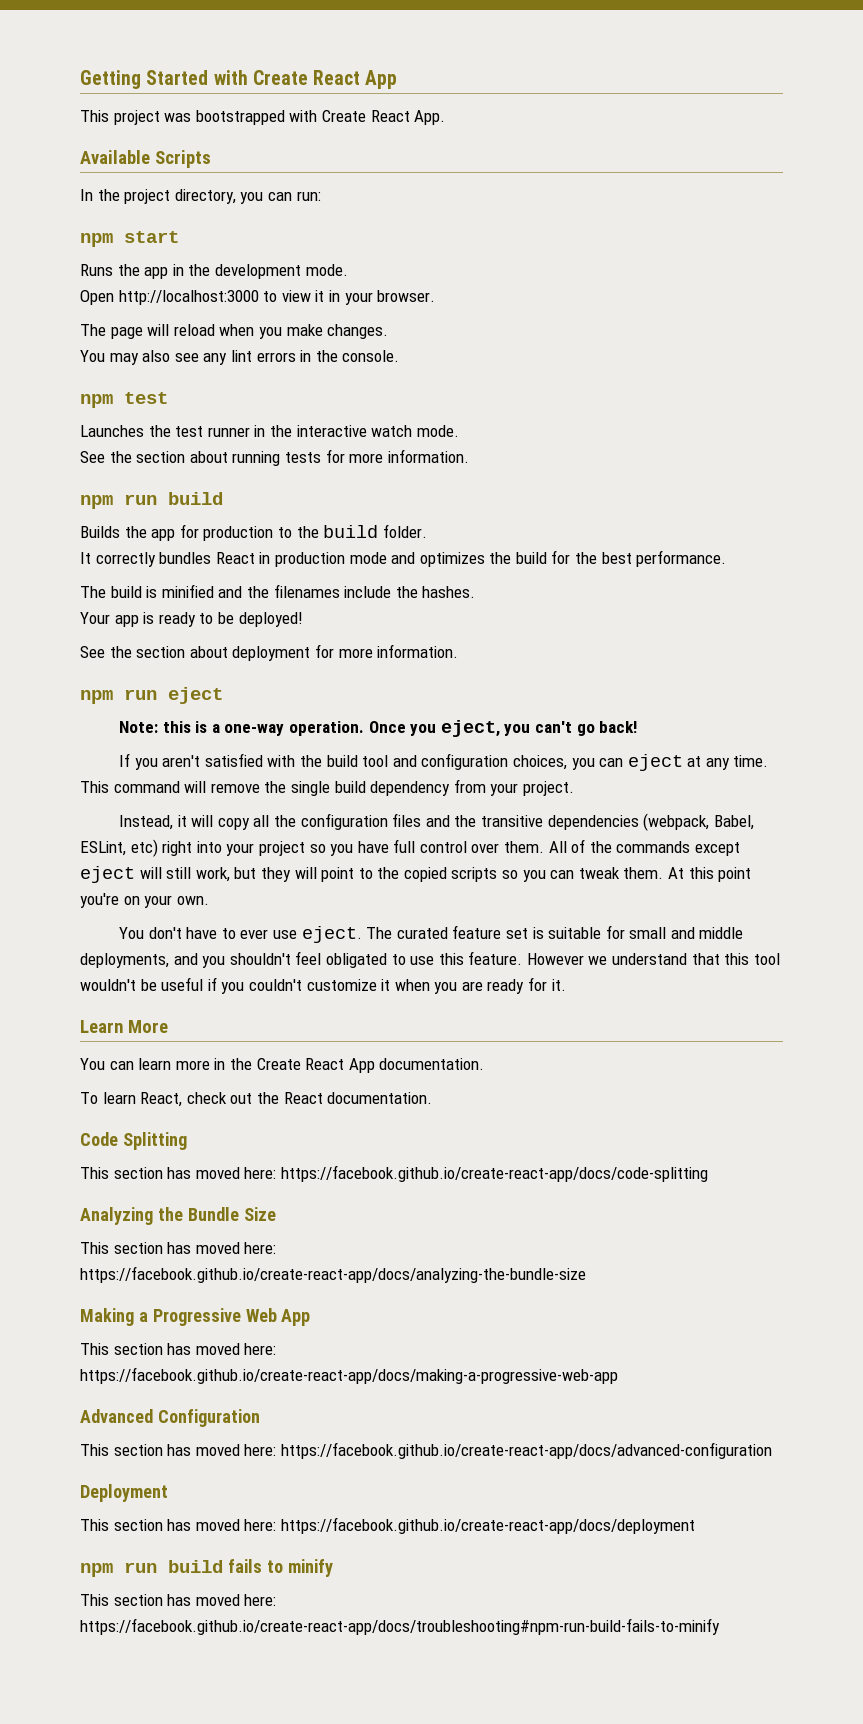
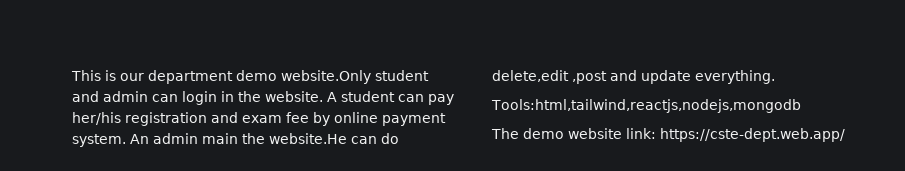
[80,70,398,89] [80,110,446,125] [80,150,211,168] [80,189,321,204] [80,231,179,247] [80,264,348,279] [80,290,436,305] [80,324,389,339] [80,350,400,365] [80,392,168,408] [80,425,459,437] [80,449,469,466] [80,492,223,509] [80,524,427,541] [80,550,727,567] [80,584,476,598] [80,612,303,627] [80,644,459,661] [80,687,223,704] [119,720,638,737] [119,753,769,771] [80,779,574,796] [119,813,754,831] [80,839,741,857] [80,866,752,883] [80,893,209,908] [119,925,744,943] [80,951,780,968] [80,977,566,994] [80,1020,168,1033] [80,1058,485,1073] [80,1092,433,1107] [80,1132,187,1150] [80,1165,708,1182] [80,1207,276,1225] [80,1242,277,1254] [80,1266,586,1283] [80,1308,311,1326] [80,1343,277,1355] [80,1367,618,1384] [80,1409,260,1427] [80,1442,772,1459] [80,1484,168,1502] [80,1517,695,1534] [80,1559,333,1577] [80,1594,277,1606] [80,1618,720,1635] Getting Started with Create React App // This project was bootstrapped with Create React App. // Available Scripts // In the project directory, you can run: // npm start // Runs the app in the development mode. // Open http://localhost:3000 to view it in your browser. // The page will reload when you make changes. // You may also see any lint errors in the console. // npm test // Launches the test runner in the interactive watch mode. // See the section about running tests for more information. // npm run build // Builds the app for production to the build folder. // It correctly bundles React in production mode and optimizes the build for the best performance. // The build is minified and the filenames include the hashes. // Your app is ready to be deployed! // See the section about deployment for more information. // npm run eject // Note: this is a one-way operation. Once you eject, you can't go back! // If you aren't satisfied with the build tool and configuration choices, you can eject at any time. This command will remove the single build dependency from your project. // Instead, it will copy all the configuration files and the transitive dependencies (webpack, Babel, ESLint, etc) right into your project so you have full control over them. All of the commands except eject will still work, but they will point to the copied scripts so you can tweak them. At this point you're on your own. // You don't have to ever use eject. The curated feature set is suitable for small and middle deployments, and you shouldn't feel obligated to use this feature. However we understand that this tool wouldn't be useful if you couldn't customize it when you are ready for it. // Learn More // You can learn more in the Create React App documentation. // To learn React, check out the React documentation. // Code Splitting // This section has moved here: https://facebook.github.io/create-react-app/docs/code-splitting // Analyzing the Bundle Size // This section has moved here: https://facebook.github.io/create-react-app/docs/analyzing-the-bundle-size // Making a Progressive Web App // This section has moved here: https://facebook.github.io/create-react-app/docs/making-a-progressive-web-app // Advanced Configuration // This section has moved here: https://facebook.github.io/create-react-app/docs/advanced-configuration // Deployment // This section has moved here: https://facebook.github.io/create-react-app/docs/deployment // npm run build fails to minify // This section has moved here: https://facebook.github.io/create-react-app/docs/troubleshooting#npm-run-build-fails-to-minify -> [71,70,429,84] [72,91,454,105] [72,112,446,126] [72,133,399,147] [492,70,775,84] [491,99,801,113] [491,128,845,142] This is our department demo website.Only student and admin can login in the website. A student can pay her/his registration and exam fee by online payment system. An admin main the website.He can do delete,edit ,post and update everything. // Tools:html,tailwind,reactjs,nodejs,mongodb // The demo website link: https://cste-dept.web.app/

